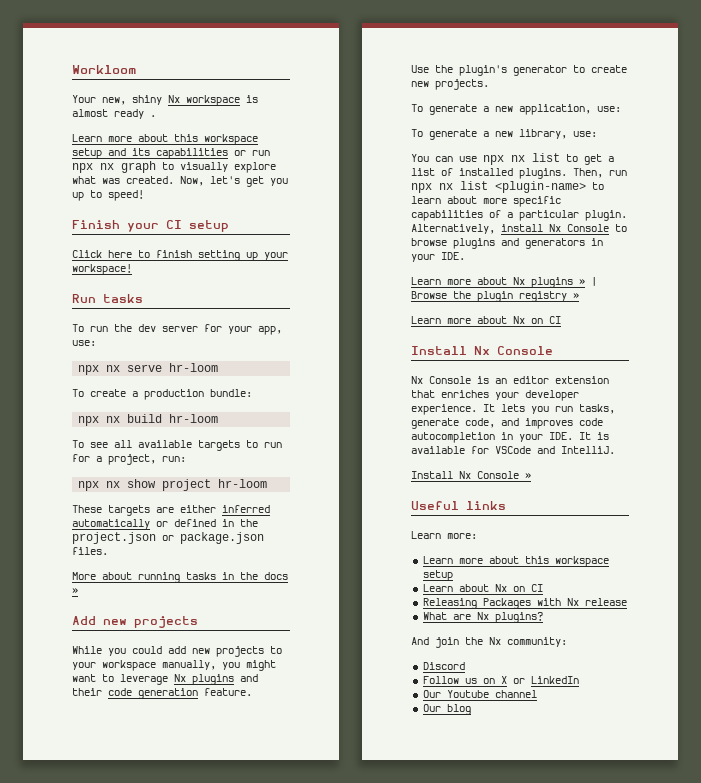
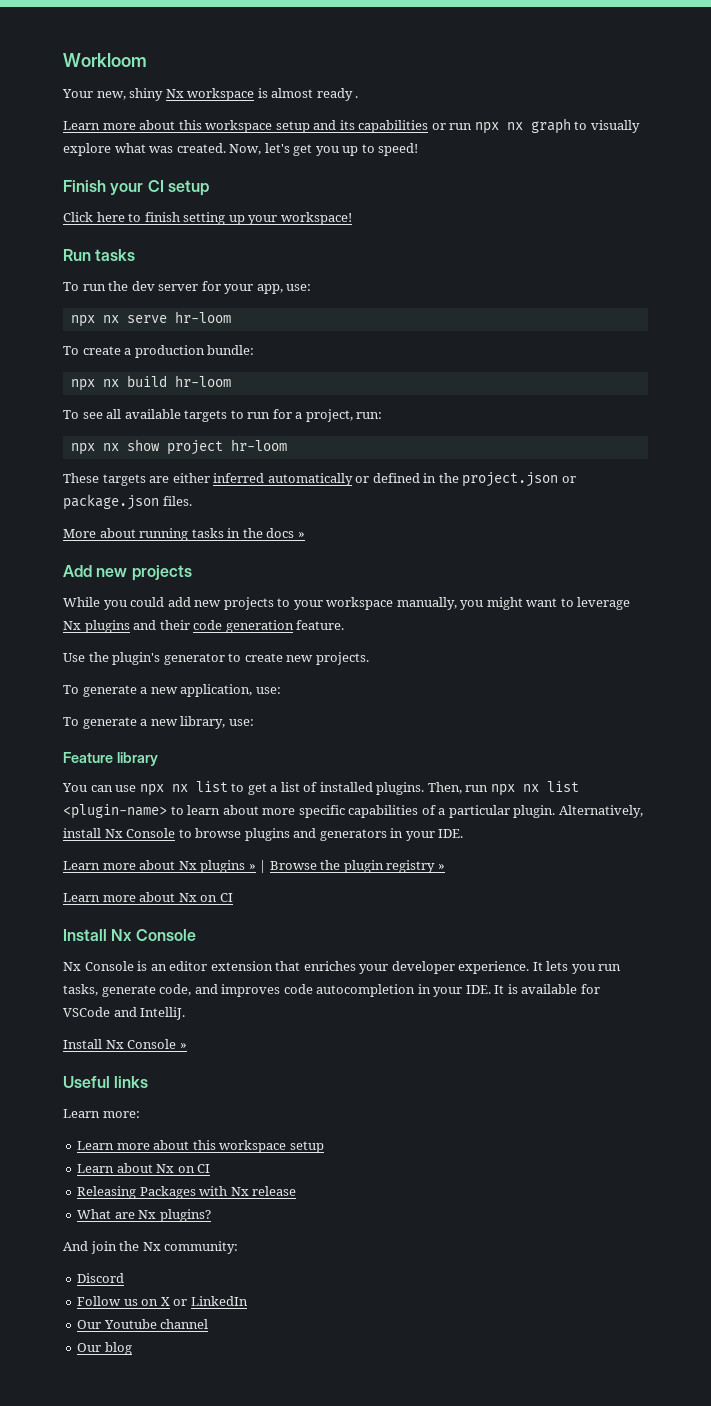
(597, 134) none -> [63,752,158,766] // Feature library

